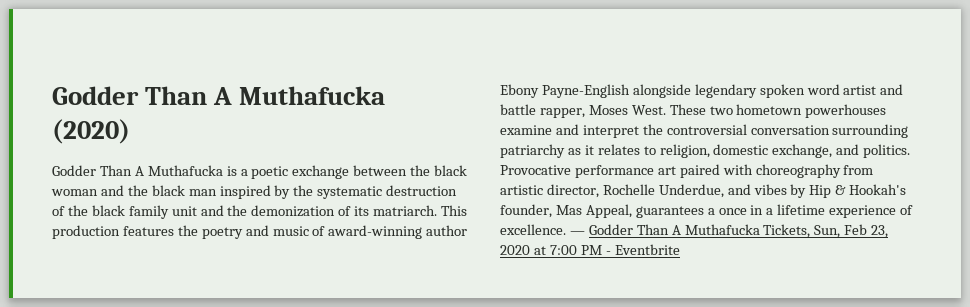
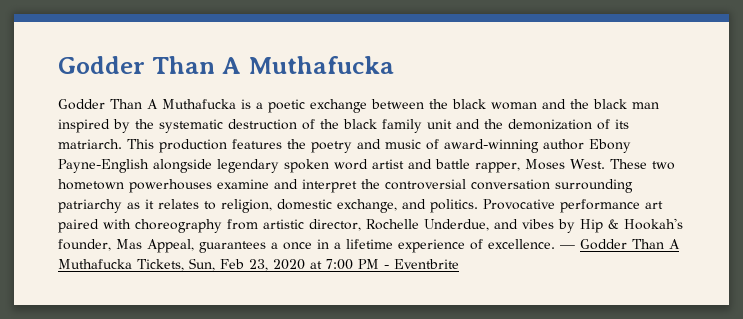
[52,86,386,105] [52,119,130,144] Godder Than A Muthafucka (2020) -> [58,56,394,74] Godder Than A Muthafucka

